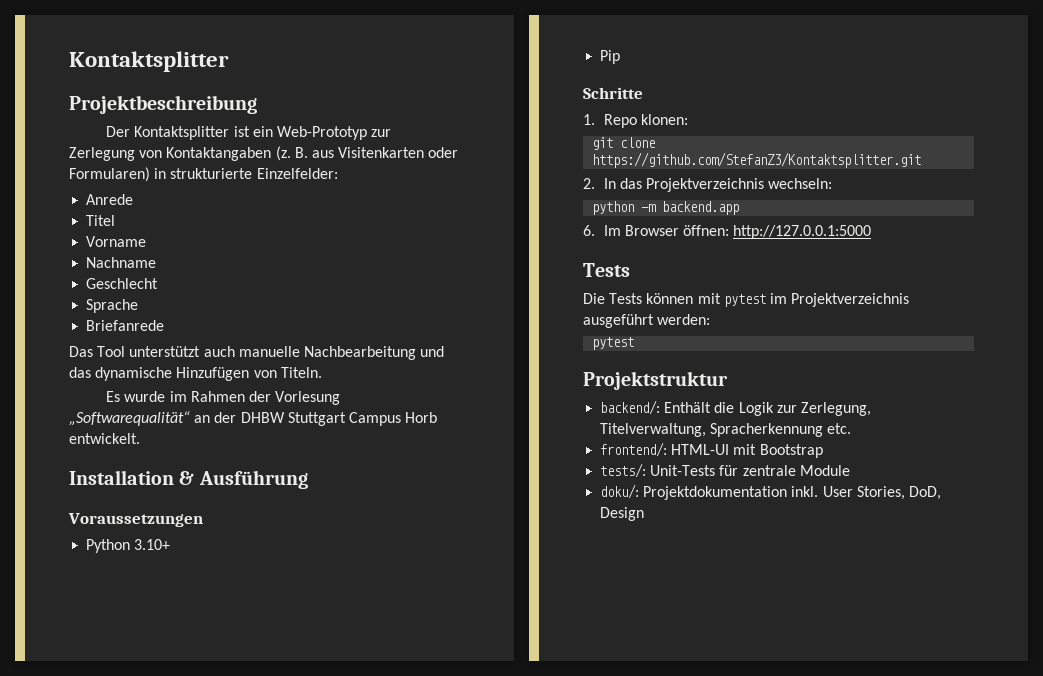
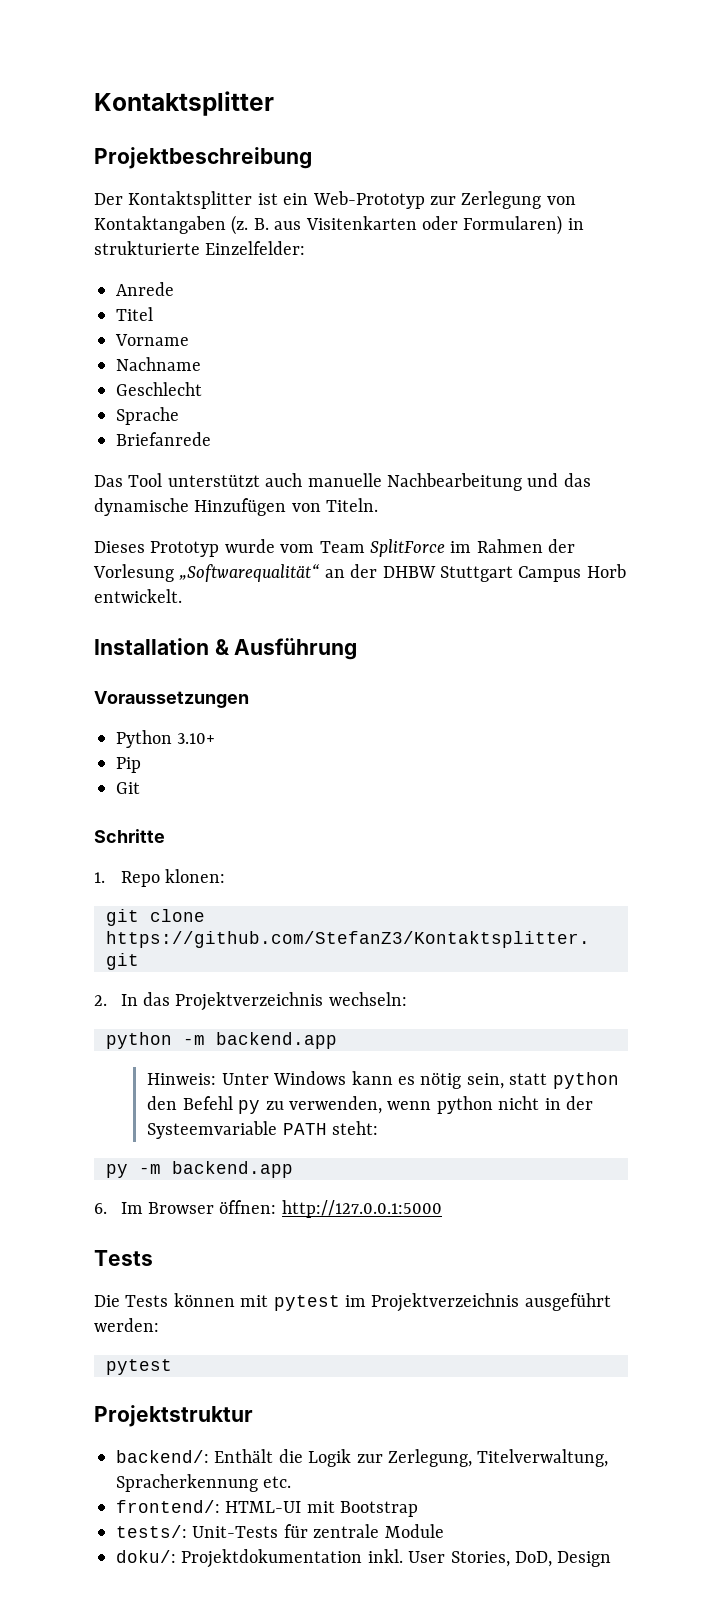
[106,391,166,402] Es wurde -> [94,539,445,557] Dieses Prototyp wurde vom Team SplitForce
(621, 57) none -> [116,782,140,794] // Git
(740, 208) none -> [147,1071,619,1089] [147,1096,593,1114] [147,1121,379,1139] [106,1161,293,1178] // Hinweis: Unter Windows kann es nötig sein, statt python den Befehl py zu verwenden, wenn python nicht in der Systeemvariable PATH steht: // py -m backend.app

